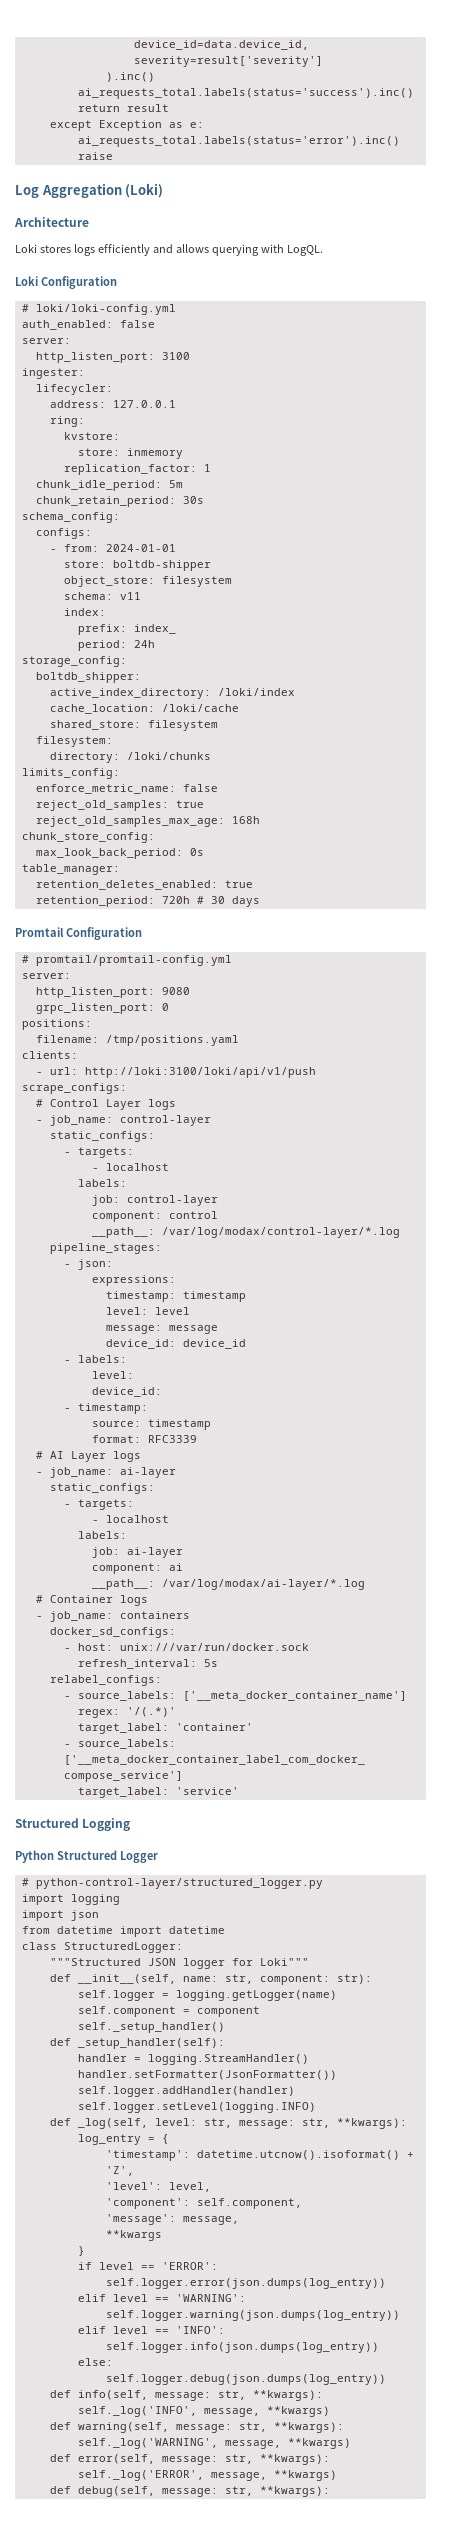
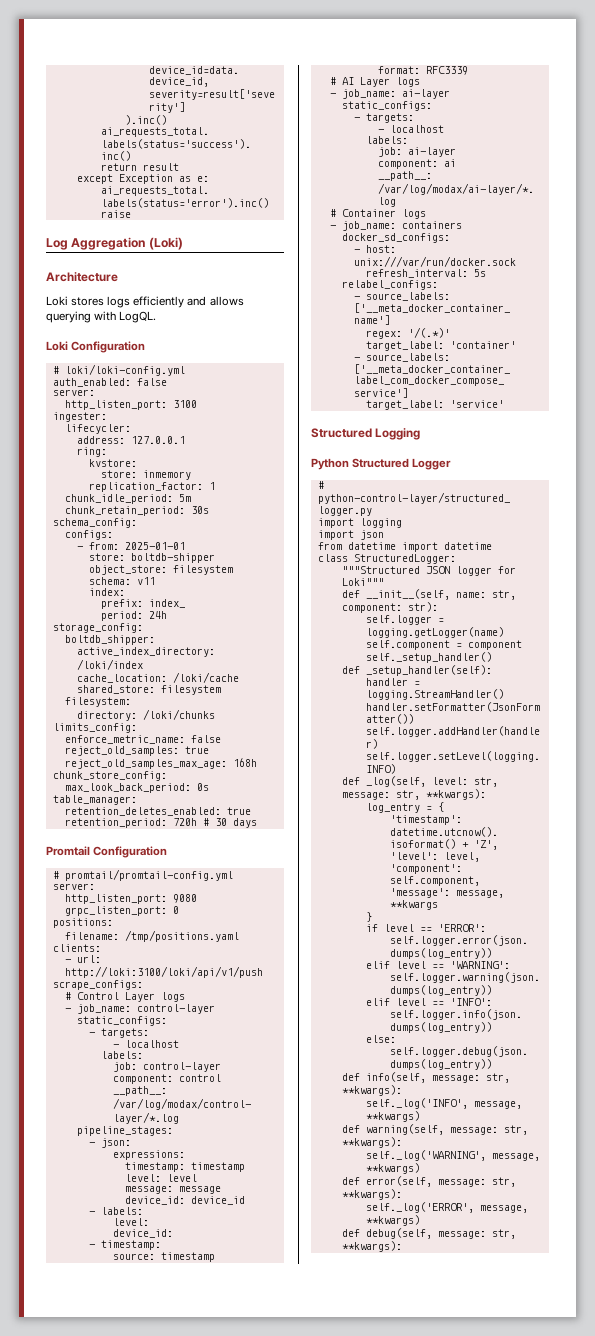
[105,544,176,552] 2024-01-01 -> [124,542,185,550] 2025-01-01

